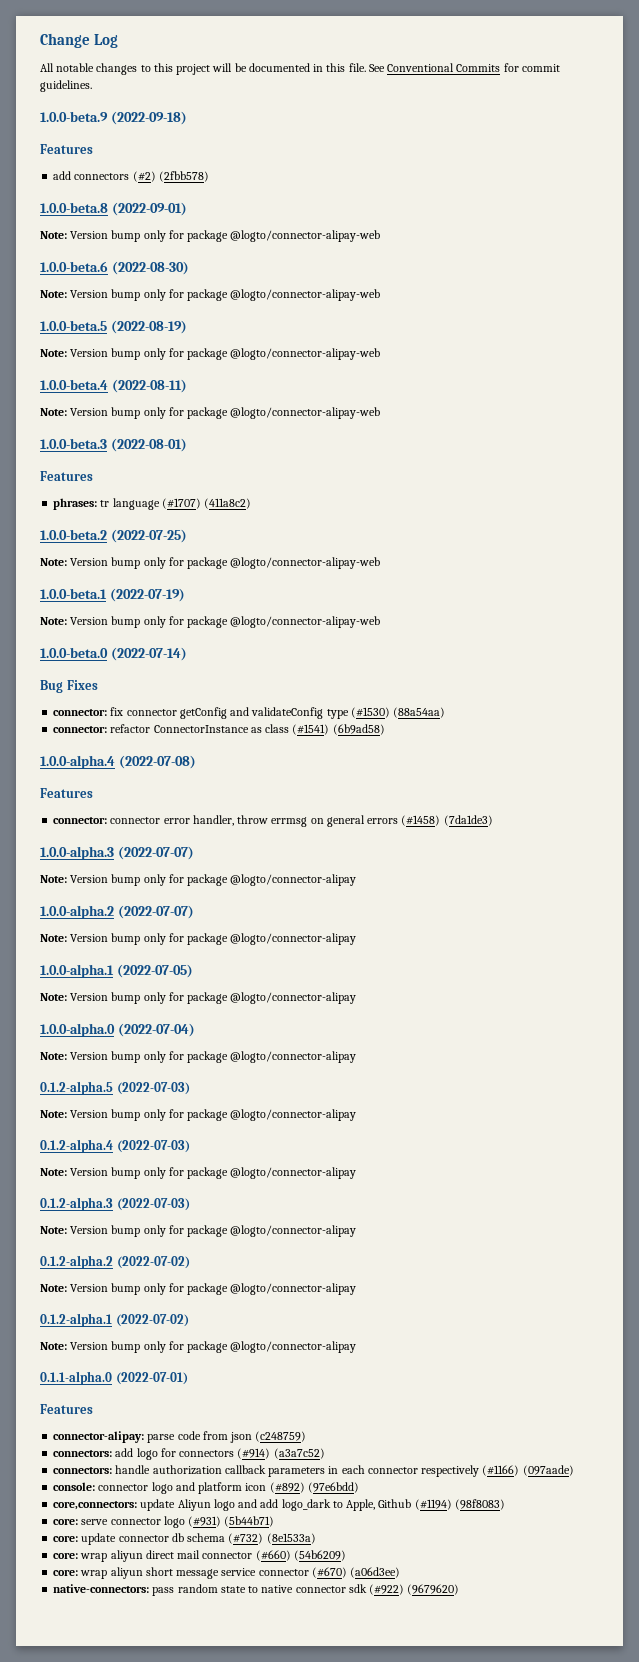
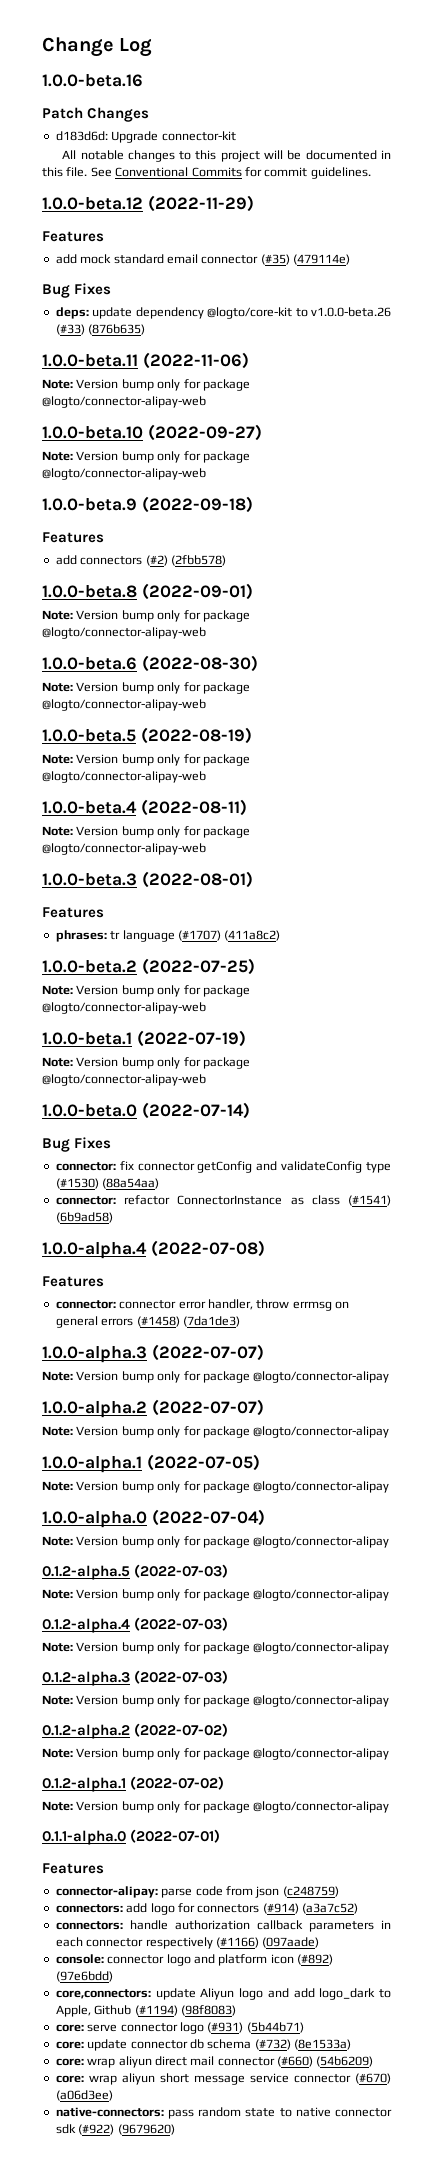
(119, 41) none -> [42,74,143,87] [42,107,150,122] [55,131,236,143] // 1.0.0-beta.16 // Patch Changes // d183d6d: Upgrade connector-kit
(92, 86) none -> [42,195,254,212] [42,231,104,242] [55,254,350,265] [42,283,112,298] [55,307,391,319] [55,324,146,335] [42,352,249,369] [42,379,250,391] [42,396,206,408] [42,424,262,441] [42,451,250,463] [42,468,206,480] // 1.0.0-beta.12 (2022-11-29) // Features // add mock standard email connector (#35) (479114e) // Bug Fixes // deps: update dependency @logto/core-kit to v1.0.0-beta.26 (#33) (876b635) // 1.0.0-beta.11 (2022-11-06) // Note: Version bump only for package @logto/connector-alipay-web // 1.0.0-beta.10 (2022-09-27) // Note: Version bump only for package @logto/connector-alipay-web

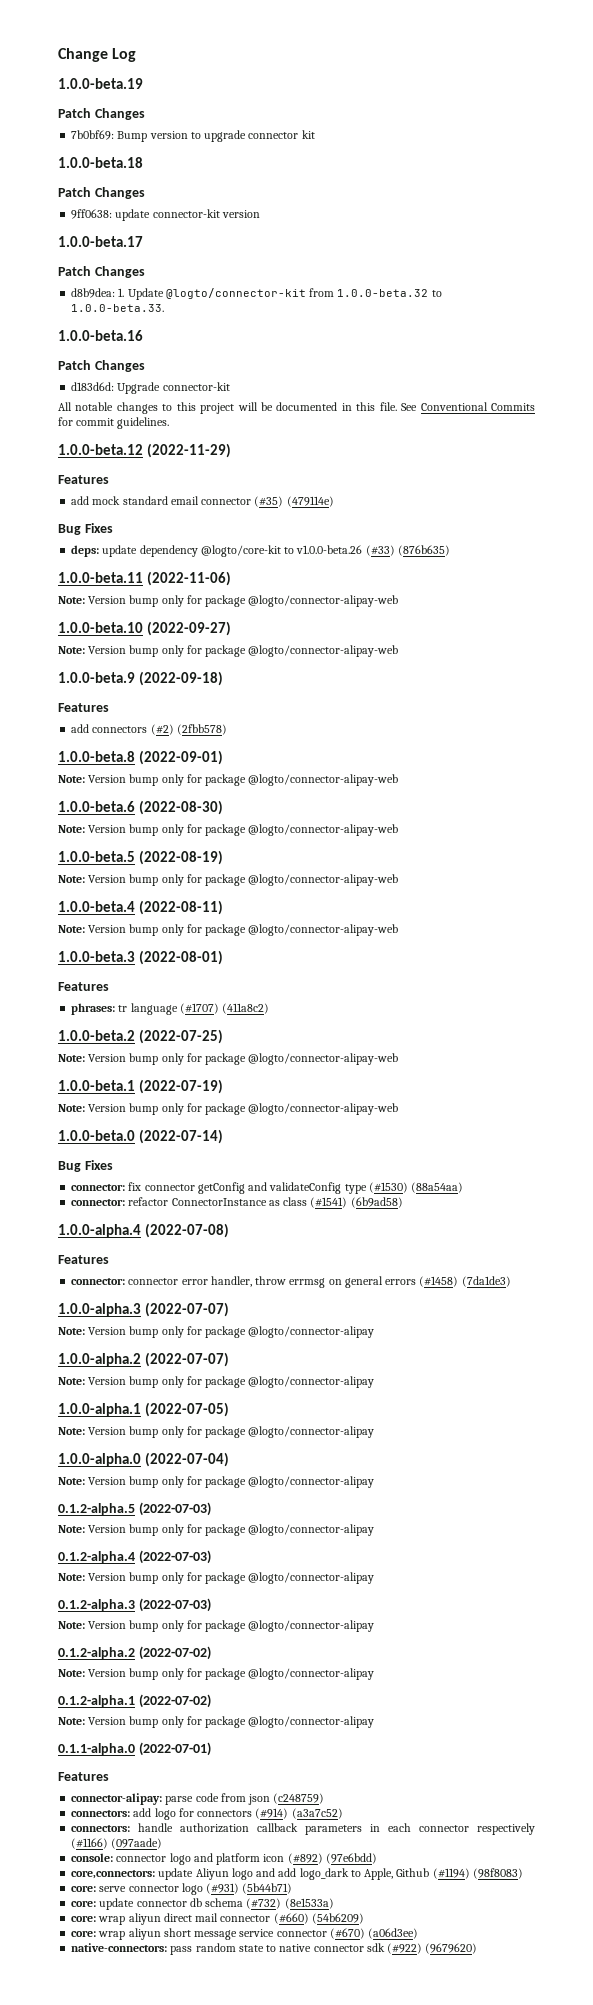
(153, 47) none -> [58,78,143,89] [58,108,145,120] [71,130,315,142] [58,157,143,168] [58,187,145,199] [71,209,260,221] [58,236,143,247] [58,266,145,278] [71,288,442,300] [71,304,165,312] // 1.0.0-beta.19 // Patch Changes // 7b0bf69: Bump version to upgrade connector kit // 1.0.0-beta.18 // Patch Changes // 9ff0638: update connector-kit version // 1.0.0-beta.17 // Patch Changes // d8b9dea: 1. Update @logto/connector-kit from 1.0.0-beta.32 to 1.0.0-beta.33.

